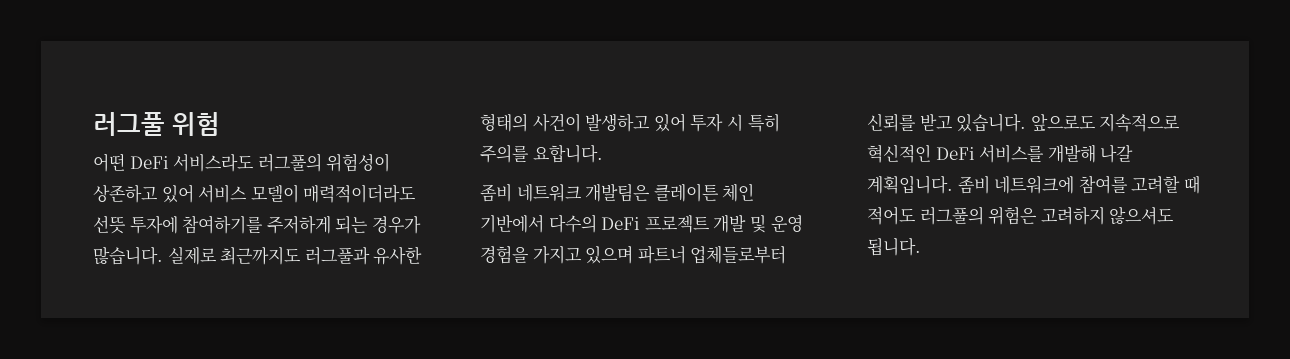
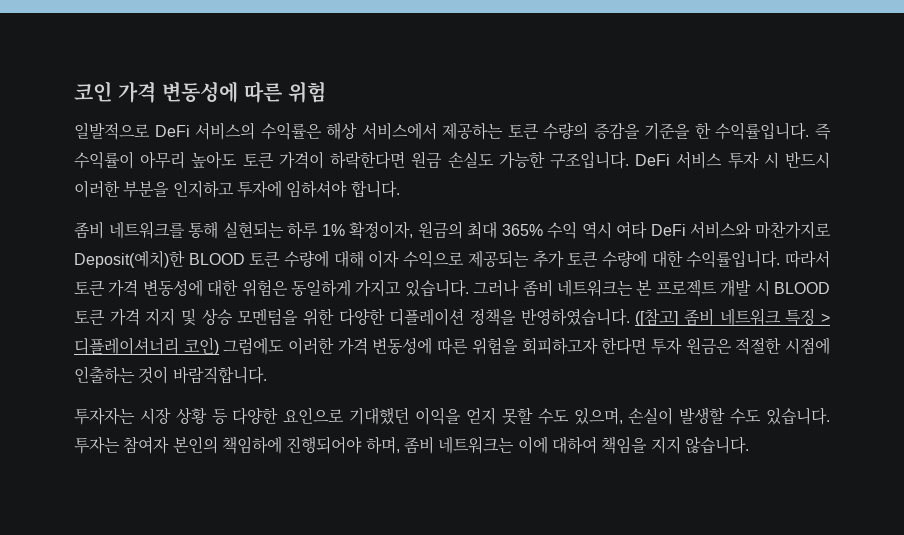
[93,112,220,136] [93,153,391,172] [93,184,417,203] [93,215,421,234] [93,246,423,265] [480,113,780,132] [480,144,603,163] [480,183,755,202] [480,214,803,233] [480,245,787,264] [867,113,1181,132] [867,144,1134,163] [867,175,1200,194] [867,206,1175,225] [867,238,921,256] 러그풀 위험 // 어떤 DeFi 서비스라도 러그풀의 위험성이 상존하고 있어 서비스 모델이 매력적이더라도 선뜻 투자에 참여하기를 주저하게 되는 경우가 많습니다. 실제로 최근까지도 러그풀과 유사한 형태의 사건이 발생하고 있어 투자 시 특히 주의를 요합니다. // 좀비 네트워크 개발팀은 클레이튼 체인 기반에서 다수의 DeFi 프로젝트 개발 및 운영 경험을 가지고 있으며 파트너 업체들로부터 신뢰를 받고 있습니다. 앞으로도 지속적으로 혁신적인 DeFi 서비스를 개발해 나갈 계획입니다. 좀비 네트워크에 참여를 고려할 때 적어도 러그풀의 위험은 고려하지 않으셔도 됩니다. -> [74,81,326,103] [74,122,832,140] [74,151,830,169] [74,180,400,198] [74,221,831,239] [74,250,831,268] [74,279,830,297] [74,308,830,326] [74,337,831,355] [74,366,267,384] [74,407,831,425] [74,436,749,454] 코인 가격 변동성에 따른 위험 // 일발적으로 DeFi 서비스의 수익률은 해상 서비스에서 제공하는 토큰 수량의 증감을 기준을 한 수익률입니다. 즉 수익률이 아무리 높아도 토큰 가격이 하락한다면 원금 손실도 가능한 구조입니다. DeFi 서비스 투자 시 반드시 이러한 부분을 인지하고 투자에 임하셔야 합니다. // 좀비 네트워크를 통해 실현되는 하루 1% 확정이자, 원금의 최대 365% 수익 역시 여타 DeFi 서비스와 마찬가지로 Deposit(예치)한 BLOOD 토큰 수량에 대해 이자 수익으로 제공되는 추가 토큰 수량에 대한 수익률입니다. 따라서 토큰 가격 변동성에 대한 위험은 동일하게 가지고 있습니다. 그러나 좀비 네트워크는 본 프로젝트 개발 시 BLOOD 토큰 가격 지지 및 상승 모멘텀을 위한 다양한 디플레이션 정책을 반영하였습니다. ([참고] 좀비 네트워크 특징 > 디플레이셔너리 코인) 그럼에도 이러한 가격 변동성에 따른 위험을 회피하고자 한다면 투자 원금은 적절한 시점에 인출하는 것이 바람직합니다. // 투자자는 시장 상황 등 다양한 요인으로 기대했던 이익을 얻지 못할 수도 있으며, 손실이 발생할 수도 있습니다. 투자는 참여자 본인의 책임하에 진행되어야 하며, 좀비 네트워크는 이에 대하여 책임을 지지 않습니다.

